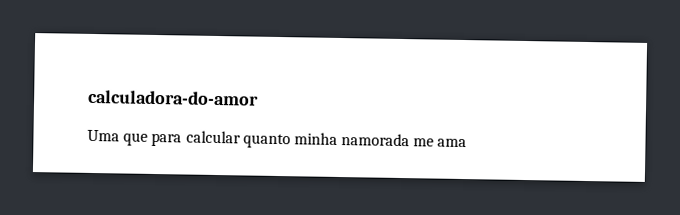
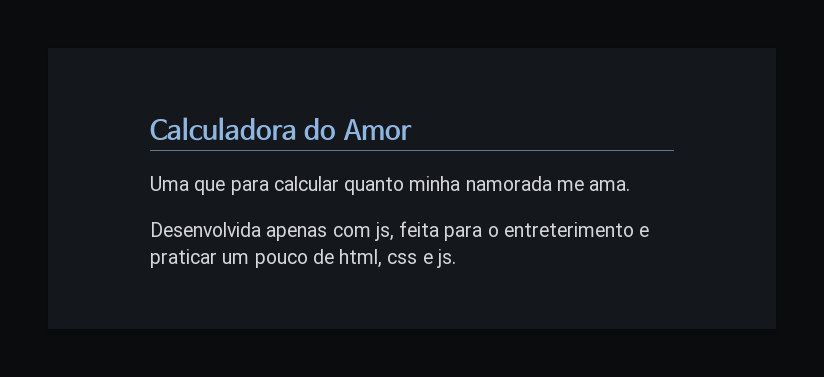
[88,89,259,106] calculadora-do-amor -> [150,117,412,141] Calculadora do Amor
[437,138,468,148] ama -> [589,180,631,191] [150,221,650,241] [150,249,456,268] ama. // Desenvolvida apenas com js, feita para o entreterimento e praticar um pouco de html, css e js.

